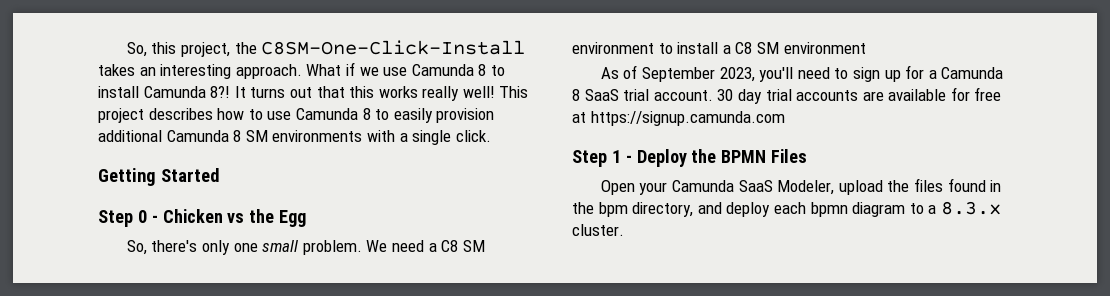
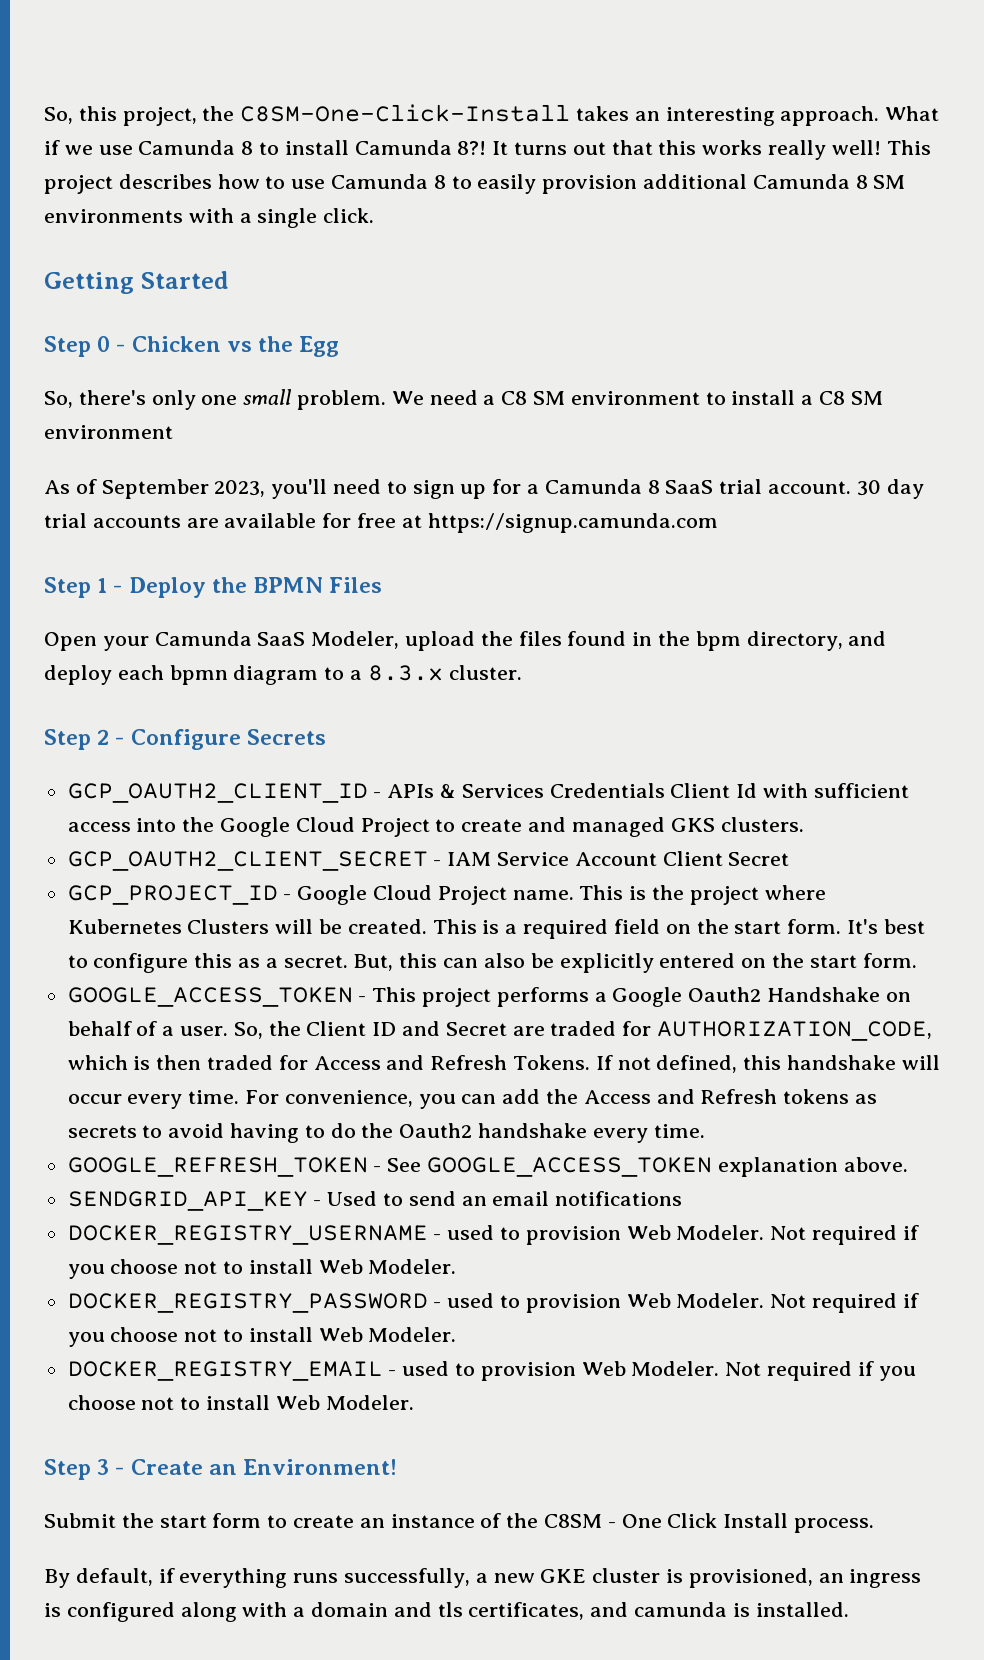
(624, 230) none -> [44,729,326,750] [67,783,909,803] [67,817,804,837] [67,851,790,871] [67,885,826,905] [67,919,925,939] [67,953,917,973] [67,987,911,1007] [67,1021,933,1041] [67,1055,940,1073] [67,1089,878,1109] [67,1123,705,1143] [67,1157,908,1177] [67,1191,683,1211] [67,1225,919,1245] [67,1259,457,1279] [67,1293,919,1313] [67,1327,457,1347] [67,1361,916,1381] [67,1395,414,1410] [44,1459,398,1480] [44,1513,875,1533] [44,1568,922,1588] [44,1602,849,1622] // Step 2 - Configure Secrets // GCP_OAUTH2_CLIENT_ID - APIs & Services Credentials Client Id with sufficient access into the Google Cloud Project to create and managed GKS clusters. // GCP_OAUTH2_CLIENT_SECRET - IAM Service Account Client Secret // GCP_PROJECT_ID - Google Cloud Project name. This is the project where Kubernetes Clusters will be created. This is a required field on the start form. It's best to configure this as a secret. But, this can also be explicitly entered on the start form. // GOOGLE_ACCESS_TOKEN - This project performs a Google Oauth2 Handshake on behalf of a user. So, the Client ID and Secret are traded for AUTHORIZATION_CODE, which is then traded for Access and Refresh Tokens. If not defined, this handshake will occur every time. For convenience, you can add the Access and Refresh tokens as secrets to avoid having to do the Oauth2 handshake every time. // GOOGLE_REFRESH_TOKEN - See GOOGLE_ACCESS_TOKEN explanation above. // SENDGRID_API_KEY - Used to send an email notifications // DOCKER_REGISTRY_USERNAME - used to provision Web Modeler. Not required if you choose not to install Web Modeler. // DOCKER_REGISTRY_PASSWORD - used to provision Web Modeler. Not required if you choose not to install Web Modeler. // DOCKER_REGISTRY_EMAIL - used to provision Web Modeler. Not required if you choose not to install Web Modeler. // Step 3 - Create an Environment! // Submit the start form to create an instance of the C8SM - One Click Install process. // By default, if everything runs successfully, a new GKE cluster is provisioned, an ingress is configured along with a domain and tls certificates, and camunda is installed.

